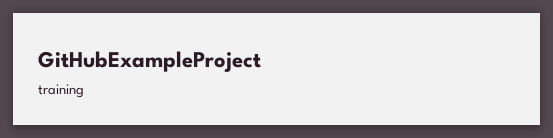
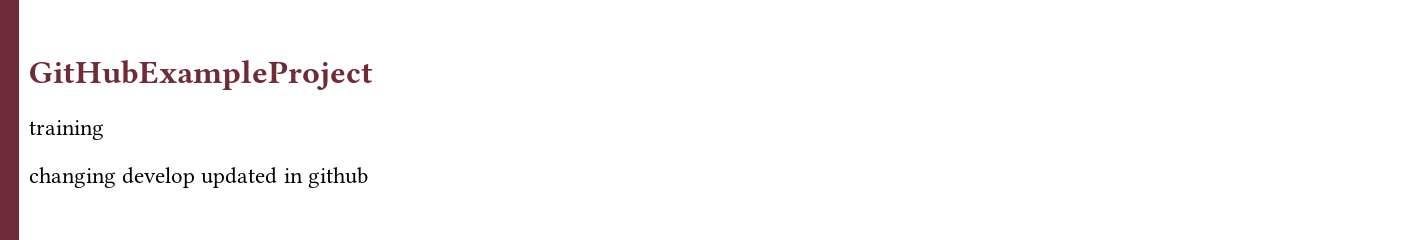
(84, 91) none -> [29,167,368,188] // changing develop updated in github

